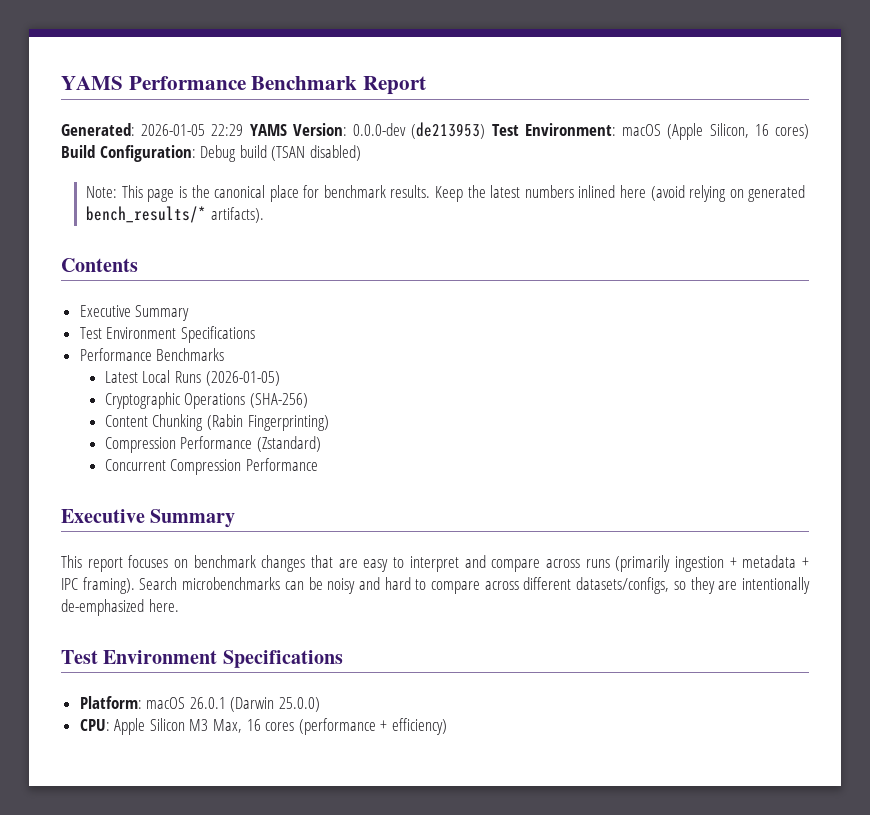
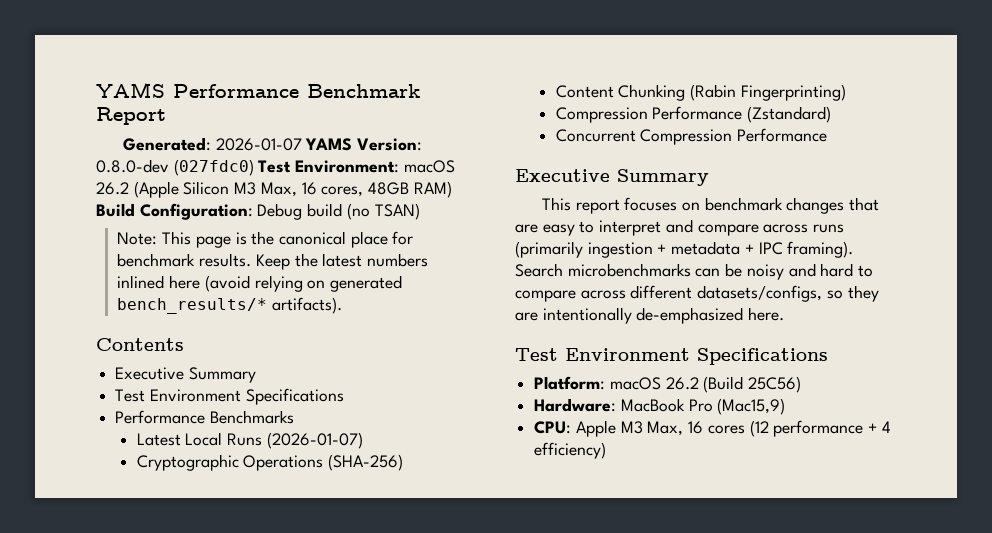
[141,122,809,140] 2026-01-05 22:29 YAMS Version: 0.0.0-dev (de213953) Test Environment: macOS (Apple Silicon, 16 cores) -> [215,138,423,151] [96,159,455,176] [96,181,452,198] 2026-01-07 YAMS Version: 0.8.0-dev (027fdc0) Test Environment: macOS 26.2 (Apple Silicon M3 Max, 16 cores, 48GB RAM)
[271,145,361,161] (TSAN disabled) -> [346,203,420,220] (no TSAN)
[205,371,280,386] (2026-01-05) -> [266,432,363,449] (2026-01-07)
[189,697,321,712] 26.0.1 (Darwin 25.0.0) -> [665,376,802,393] [534,398,786,415] 26.2 (Build 25C56) // Hardware: MacBook Pro (Mac15,9)
[149,718,185,731] Silicon -> (616, 428) none
[298,718,388,735] (performance + -> [749,420,891,437] (12 performance + 4

